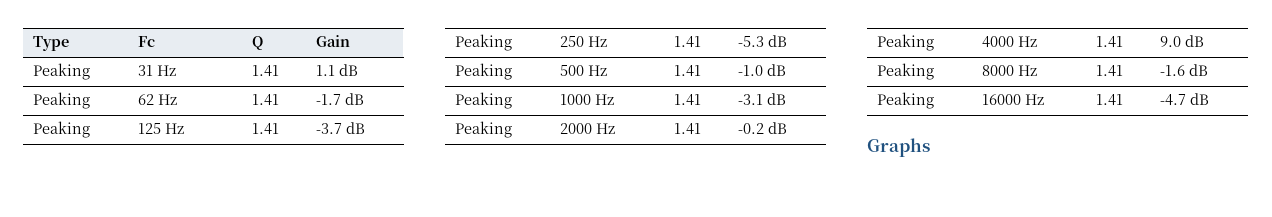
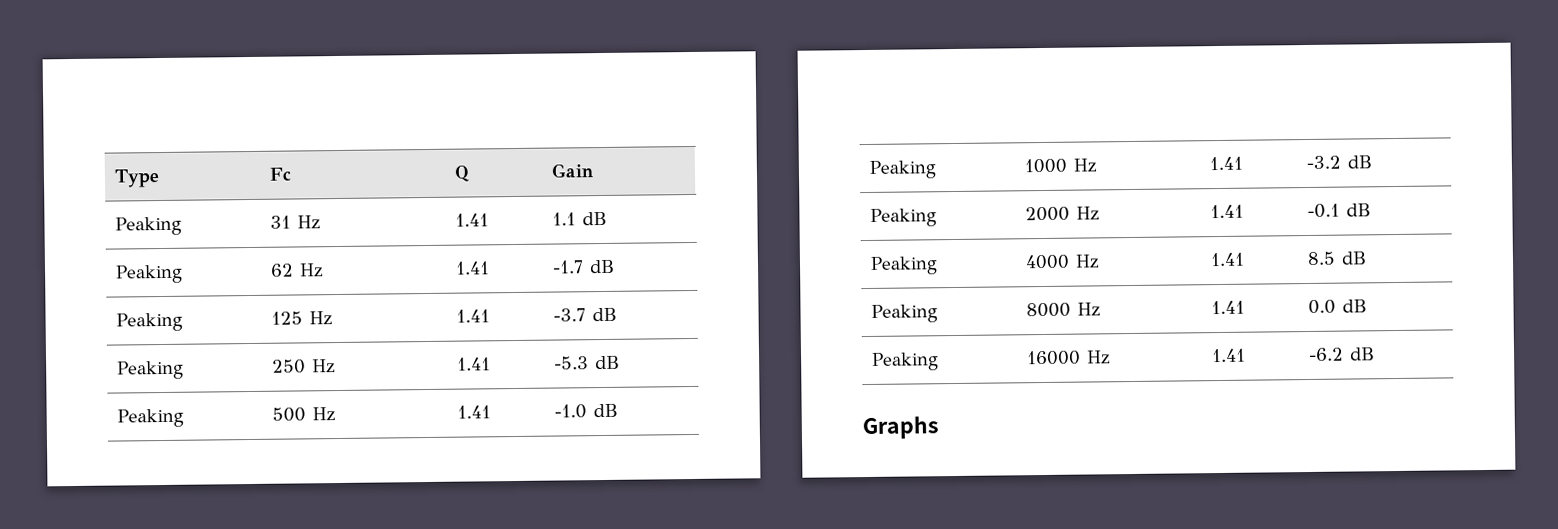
[737,94,763,105] -3.1 -> [1306,155,1342,170] -3.2
[737,123,764,134] -0.2 -> [1307,203,1341,219] -0.1
[1159,36,1181,47] 9.0 -> [1307,251,1337,265] 8.5
[1159,65,1185,76] -1.6 -> [1308,299,1337,314] 0.0
[1159,94,1186,106] -4.7 -> [1308,347,1345,361] -6.2

